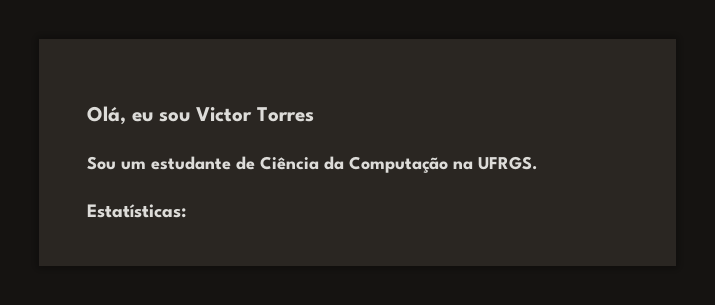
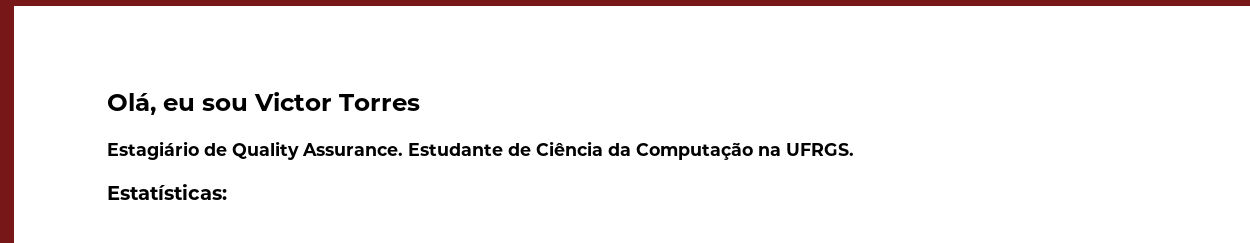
[87,156,231,170] Sou um estudante -> [107,141,503,160] Estagiário de Quality Assurance. Estudante

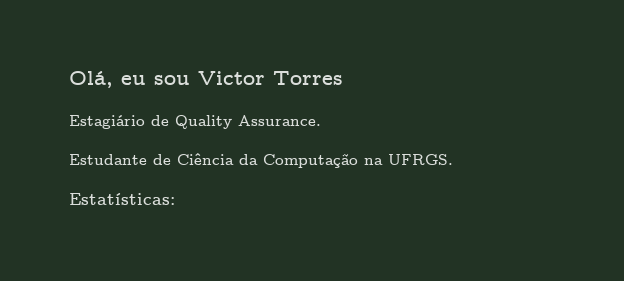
(403, 149) none -> (321, 120) //

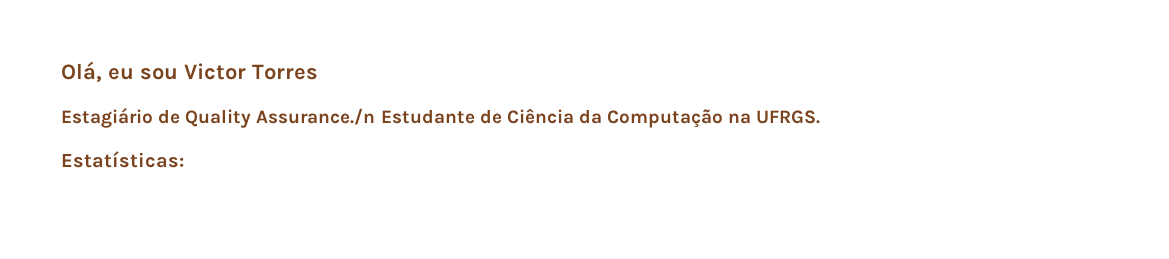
[238,115,321,126] Assurance. // -> [256,108,376,125] Assurance./n

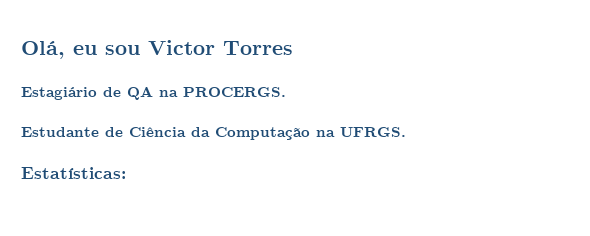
[185,108,376,128] Quality Assurance./n -> [127,86,286,100] QA na PROCERGS. //

